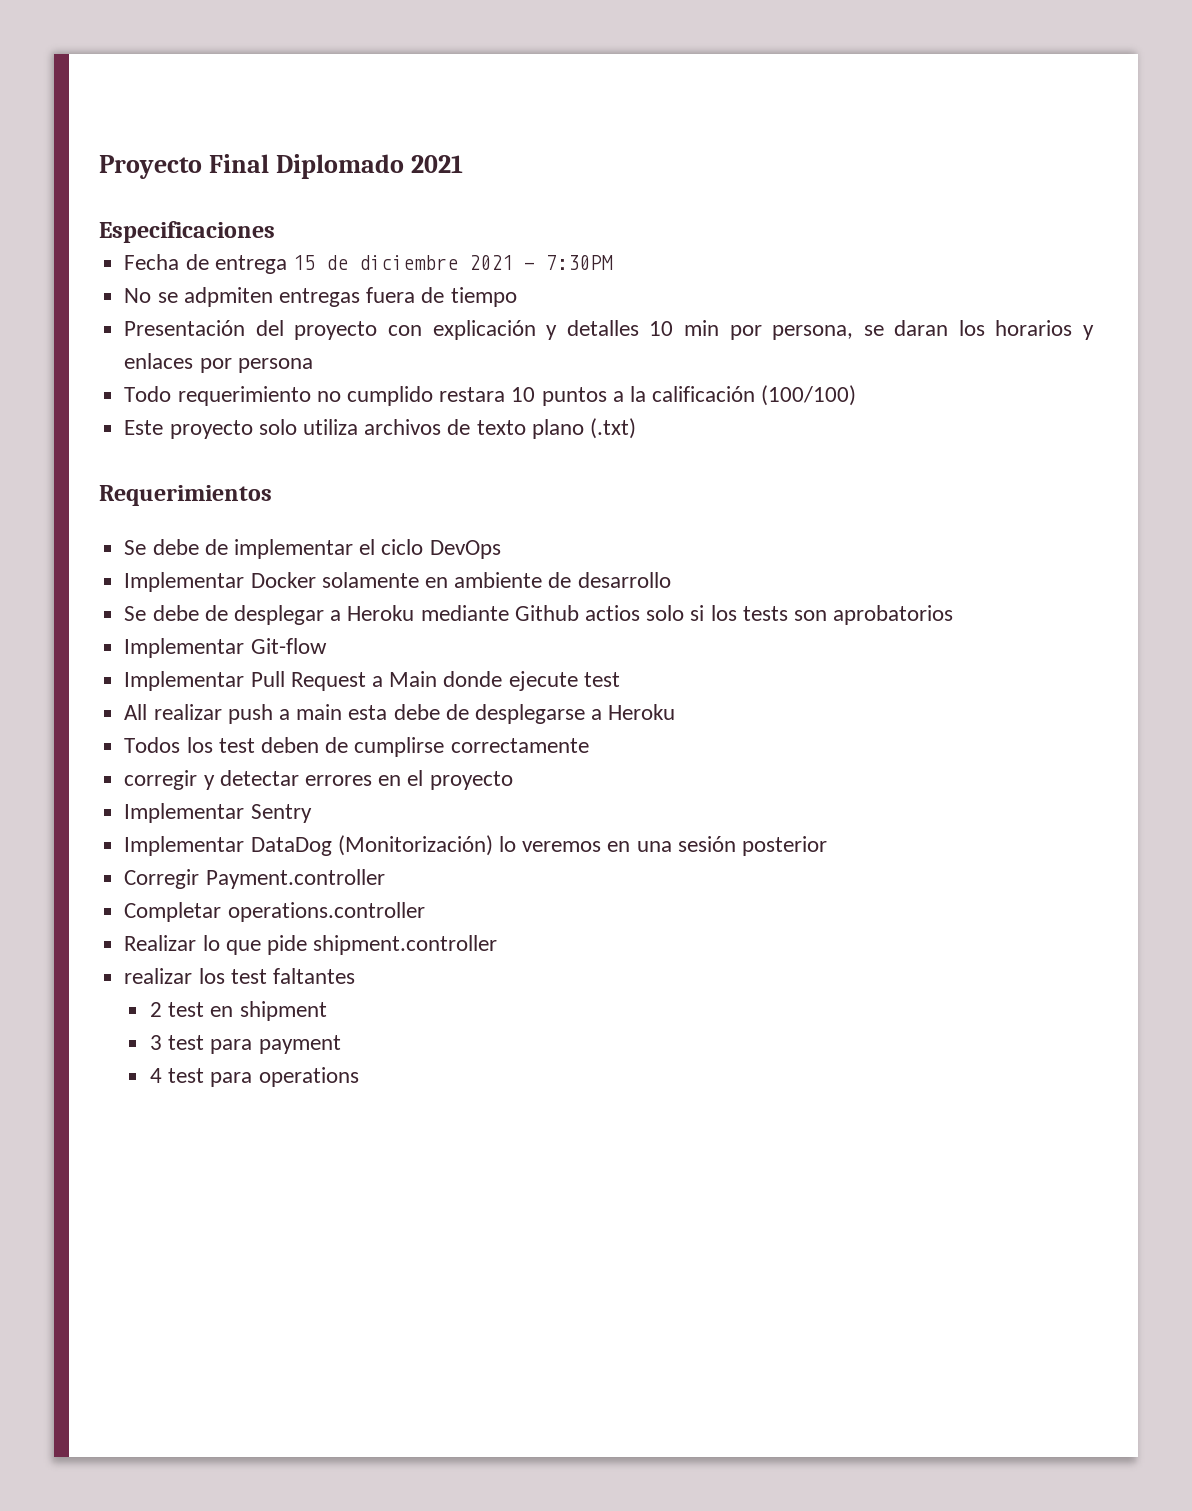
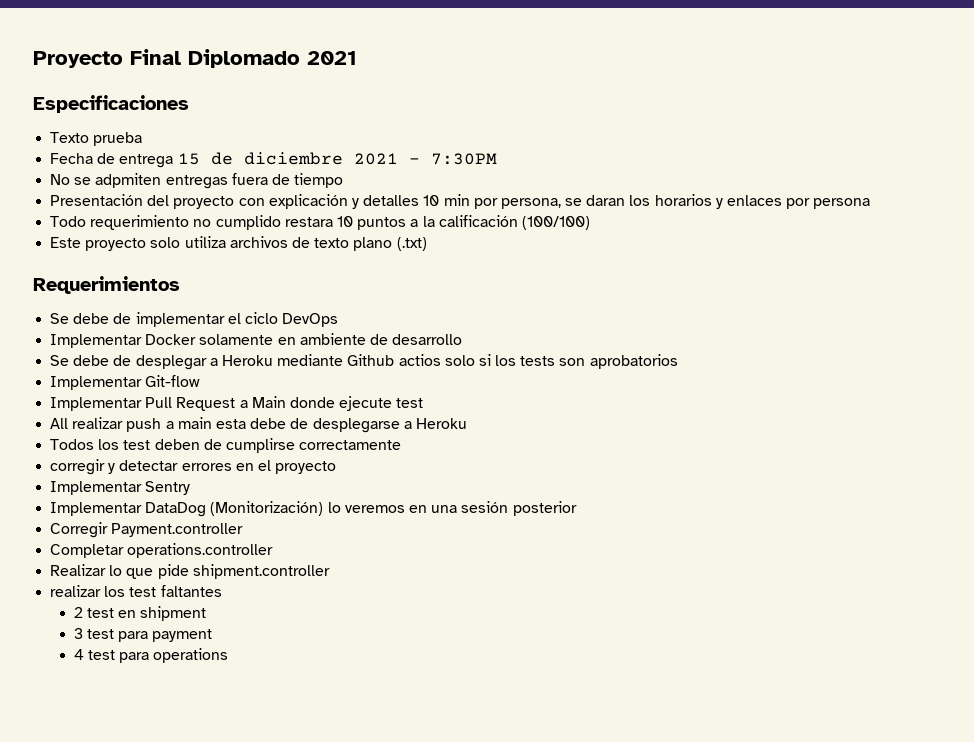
(275, 232) none -> [50,132,143,146] // Texto prueba

